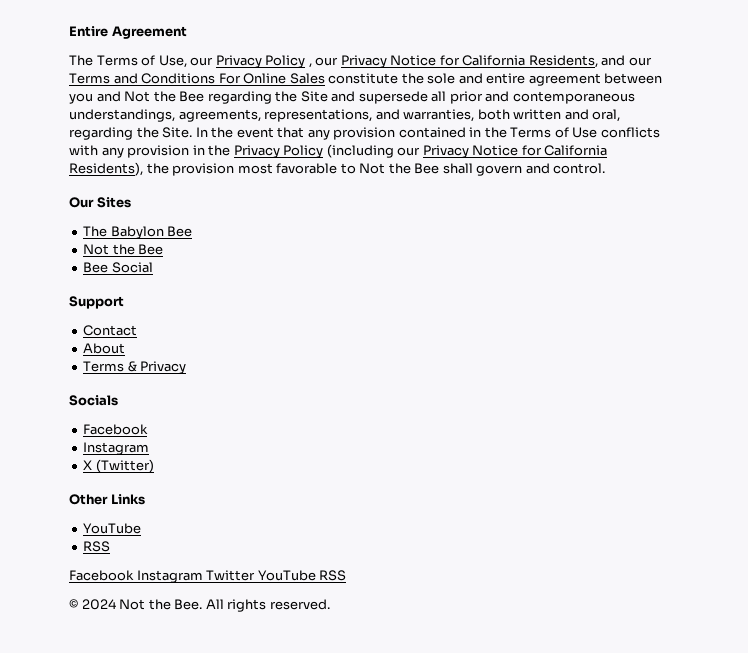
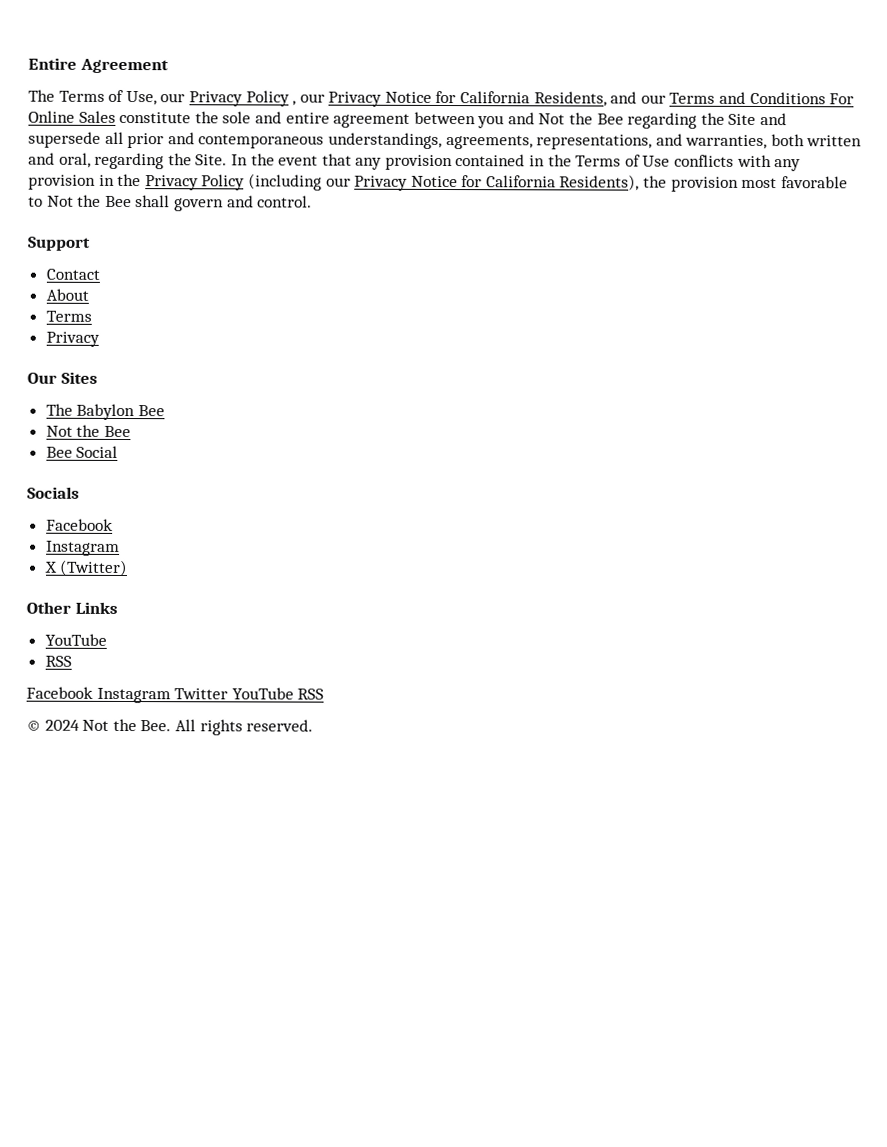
(606, 168) none -> [28,236,91,251] [45,268,100,280] [45,288,89,301] [45,310,92,322] [45,331,100,347] // Support // Contact // About // Terms // Privacy
[69,296,124,309] [83,325,138,336] [83,343,126,354] [83,361,187,374] // Support // Contact // About // Terms & Privacy -> (119, 451) none

